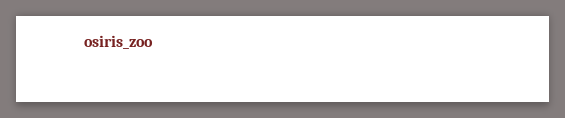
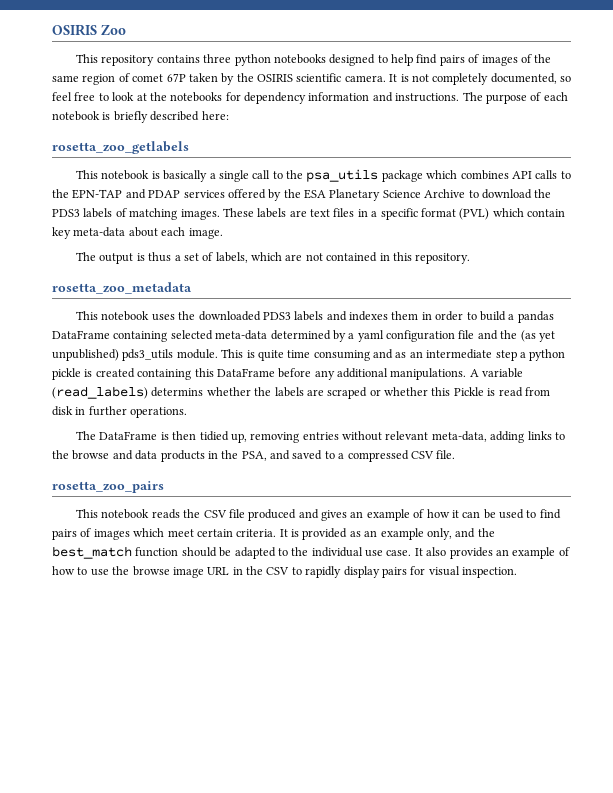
[84,35,153,49] osiris_zoo -> [52,24,126,36] [76,54,552,66] [52,73,571,85] [52,92,568,104] [52,111,229,123] [52,141,189,154] [76,169,571,182] [52,189,552,201] [52,208,565,220] [52,227,223,239] [76,252,471,264] [52,282,192,294] [76,311,554,323] [52,330,555,342] [52,349,566,361] [52,368,524,380] [52,386,550,399] [52,406,188,418] [76,431,565,443] [52,450,456,462] [52,481,164,493] [76,509,561,521] [52,528,495,540] [52,546,570,559] [52,566,517,578] OSIRIS Zoo // This repository contains three python notebooks designed to help find pairs of images of the same region of comet 67P taken by the OSIRIS scientific camera. It is not completely documented, so feel free to look at the notebooks for dependency information and instructions. The purpose of each notebook is briefly described here: // rosetta_zoo_getlabels // This notebook is basically a single call to the psa_utils package which combines API calls to the EPN-TAP and PDAP services offered by the ESA Planetary Science Archive to download the PDS3 labels of matching images. These labels are text files in a specific format (PVL) which contain key meta-data about each image. // The output is thus a set of labels, which are not contained in this repository. // rosetta_zoo_metadata // This notebook uses the downloaded PDS3 labels and indexes them in order to build a pandas DataFrame containing selected meta-data determined by a yaml configuration file and the (as yet unpublished) pds3_utils module. This is quite time consuming and as an intermediate step a python pickle is created containing this DataFrame before any additional manipulations. A variable (read_labels) determins whether the labels are scraped or whether this Pickle is read from disk in further operations. // The DataFrame is then tidied up, removing entries without relevant meta-data, adding links to the browse and data products in the PSA, and saved to a compressed CSV file. // rosetta_zoo_pairs // This notebook reads the CSV file produced and gives an example of how it can be used to find pairs of images which meet certain criteria. It is provided as an example only, and the best_match function should be adapted to the individual use case. It also provides an example of how to use the browse image URL in the CSV to rapidly display pairs for visual inspection.

